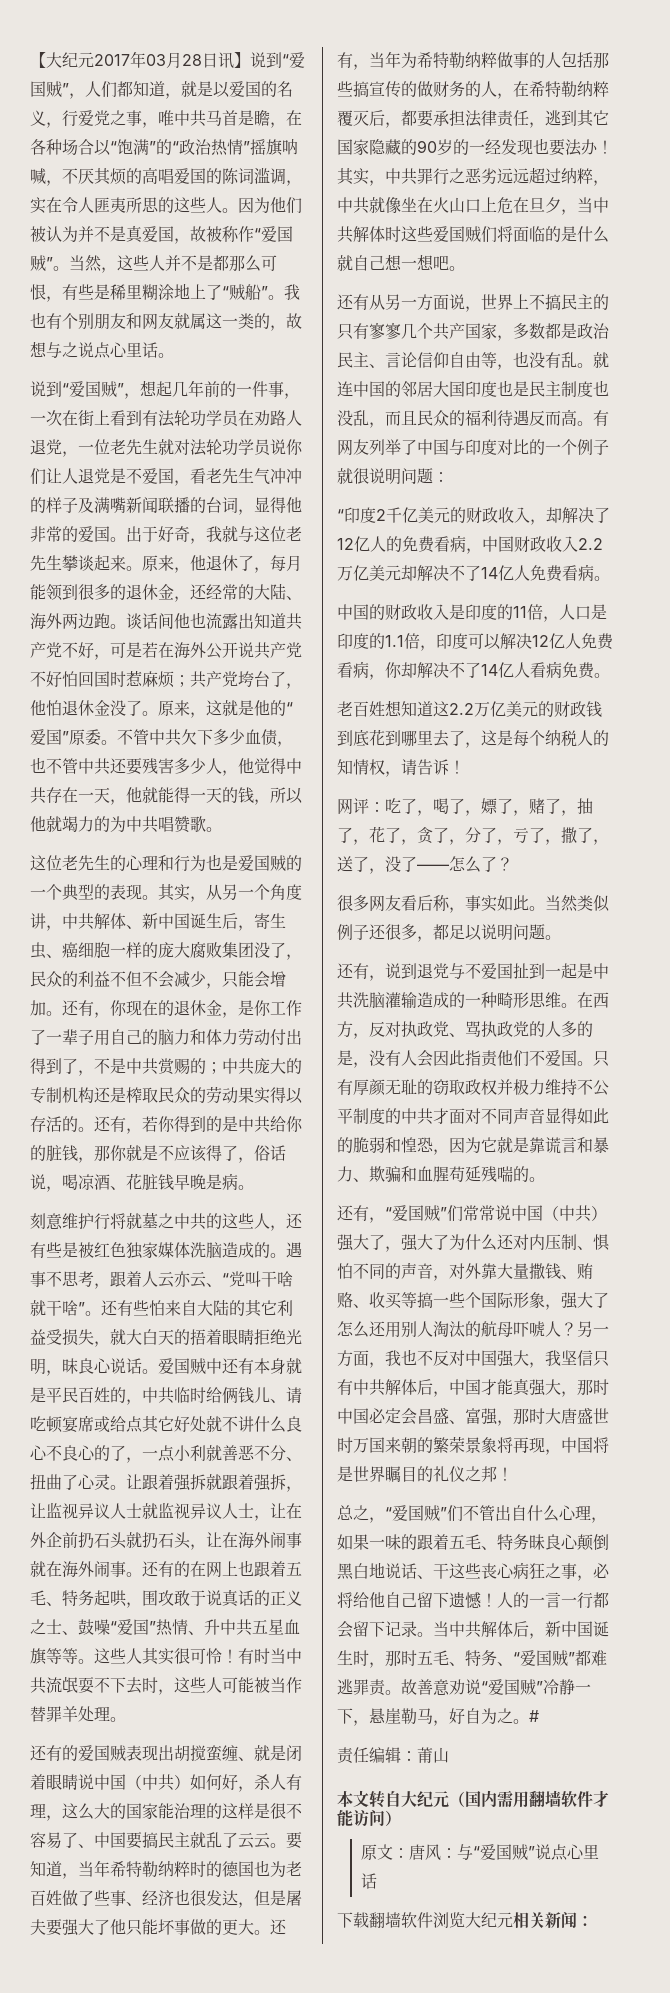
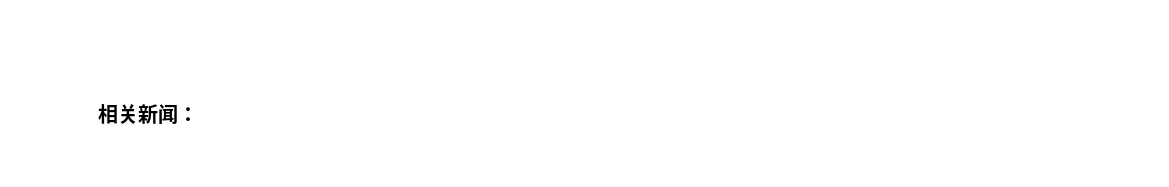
[30,51,305,68] [30,81,293,99] [30,110,302,128] [30,138,298,156] [30,167,302,186] [30,197,302,214] [30,225,293,244] [30,255,277,273] [30,283,300,302] [30,312,302,331] [30,341,174,359] [30,380,300,399] [30,410,302,427] [30,439,303,457] [30,468,302,486] [30,497,302,515] [30,526,302,544] [30,555,302,573] [30,583,302,602] [30,612,302,630] [30,642,302,660] [30,670,302,689] [30,700,293,718] [30,729,293,747] [30,757,302,776] [30,787,303,805] [30,815,222,833] [30,854,302,872] [30,884,302,902] [30,913,286,931] [30,941,302,960] [30,971,286,989] [30,1000,302,1018] [30,1028,302,1046] [30,1058,302,1076] [30,1086,303,1104] [30,1116,303,1134] [30,1145,286,1163] [30,1173,254,1192] [30,1212,303,1231] [30,1242,302,1259] [30,1271,293,1289] [30,1299,293,1317] [30,1329,302,1347] [30,1358,302,1376] [30,1387,302,1405] [30,1415,302,1433] [30,1445,302,1463] [30,1474,302,1492] [30,1502,302,1521] [30,1532,302,1550] [30,1560,302,1578] [30,1589,302,1608] [30,1619,300,1636] [30,1648,302,1665] [30,1676,302,1695] [30,1706,126,1722] [30,1745,302,1762] [30,1774,302,1792] [30,1803,302,1821] [30,1832,302,1849] [30,1860,302,1879] [30,1889,302,1908] [30,1919,287,1936] [337,51,609,70] [337,80,609,99] [337,110,609,128] [337,138,613,156] [337,167,609,186] [337,197,609,215] [337,226,609,243] [337,254,465,271] [337,294,609,312] [337,322,610,341] [337,351,609,370] [337,380,609,397] [337,409,609,428] [337,439,609,456] [337,468,449,485] [337,507,610,525] [337,535,603,554] [337,564,610,582] [337,604,607,622] [337,633,614,651] [337,661,610,680] [337,700,602,718] [337,729,609,748] [337,759,465,777] [337,798,593,816] [337,826,609,845] [337,856,513,874] [337,895,610,913] [337,924,561,942] [337,963,609,981] [337,992,609,1009] [337,1021,593,1039] [337,1050,609,1068] [337,1079,609,1096] [337,1107,609,1125] [337,1137,609,1155] [337,1166,545,1182] [337,1205,607,1223] [337,1234,609,1252] [337,1262,593,1281] [337,1292,609,1310] [337,1321,609,1338] [337,1349,609,1368] [337,1378,609,1397] [337,1408,609,1426] [337,1436,609,1455] [337,1466,513,1482] [337,1505,607,1523] [337,1534,609,1551] [337,1562,610,1581] [337,1591,609,1609] [337,1621,609,1639] [337,1650,607,1668] [337,1679,591,1696] [337,1708,539,1726] [337,1747,449,1764] [337,1790,609,1808] [337,1810,401,1827] [360,1844,599,1861] [360,1873,377,1889] [337,1912,513,1928] 【大纪元2017年03月28日讯】说到“爱国贼”，人们都知道，就是以爱国的名义，行爱党之事，唯中共马首是瞻，在各种场合以“饱满”的“政治热情”摇旗呐喊，不厌其烦的高唱爱国的陈词滥调，实在令人匪夷所思的这些人。因为他们被认为并不是真爱国，故被称作“爱国贼”。当然，这些人并不是都那么可恨，有些是稀里糊涂地上了“贼船”。我也有个别朋友和网友就属这一类的，故想与之说点心里话。 // 说到“爱国贼”，想起几年前的一件事，一次在街上看到有法轮功学员在劝路人退党，一位老先生就对法轮功学员说你们让人退党是不爱国，看老先生气冲冲的样子及满嘴新闻联播的台词，显得他非常的爱国。出于好奇，我就与这位老先生攀谈起来。原来，他退休了，每月能领到很多的退休金，还经常的大陆、海外两边跑。谈话间他也流露出知道共产党不好，可是若在海外公开说共产党不好怕回国时惹麻烦；共产党垮台了，他怕退休金没了。原来，这就是他的“爱国”原委。不管中共欠下多少血债，也不管中共还要残害多少人，他觉得中共存在一天，他就能得一天的钱，所以他就竭力的为中共唱赞歌。 // 这位老先生的心理和行为也是爱国贼的一个典型的表现。其实，从另一个角度讲，中共解体、新中国诞生后，寄生虫、癌细胞一样的庞大腐败集团没了，民众的利益不但不会减少，只能会增加。还有，你现在的退休金，是你工作了一辈子用自己的脑力和体力劳动付出得到了，不是中共赏赐的；中共庞大的专制机构还是榨取民众的劳动果实得以存活的。还有，若你得到的是中共给你的脏钱，那你就是不应该得了，俗话说，喝凉酒、花脏钱早晚是病。 // 刻意维护行将就墓之中共的这些人，还有些是被红色独家媒体洗脑造成的。遇事不思考，跟着人云亦云、“党叫干啥就干啥”。还有些怕来自大陆的其它利益受损失，就大白天的捂着眼睛拒绝光明，昩良心说话。爱国贼中还有本身就是平民百姓的，中共临时给俩钱儿、请吃顿宴席或给点其它好处就不讲什么良心不良心的了，一点小利就善恶不分、扭曲了心灵。让跟着强拆就跟着强拆，让监视异议人士就监视异议人士，让在外企前扔石头就扔石头，让在海外闹事就在海外闹事。还有的在网上也跟着五毛、特务起哄，围攻敢于说真话的正义之士、鼓噪“爱国”热情、升中共五星血旗等等。这些人其实很可怜！有时当中共流氓耍不下去时，这些人可能被当作替罪羊处理。 // 还有的爱国贼表现出胡搅蛮缠、就是闭着眼睛说中国（中共）如何好，杀人有理，这么大的国家能治理的这样是很不容易了、中国要搞民主就乱了云云。要知道，当年希特勒纳粹时的德国也为老百姓做了些事、经济也很发达，但是屠夫要强大了他只能坏事做的更大。还有，当年为希特勒纳粹做事的人包括那些搞宣传的做财务的人，在希特勒纳粹覆灭后，都要承担法律责任，逃到其它国家隐藏的90岁的一经发现也要法办！其实，中共罪行之恶劣远远超过纳粹，中共就像坐在火山口上危在旦夕，当中共解体时这些爱国贼们将面临的是什么就自己想一想吧。 // 还有从另一方面说，世界上不搞民主的只有寥寥几个共产国家，多数都是政治民主、言论信仰自由等，也没有乱。就连中国的邻居大国印度也是民主制度也没乱，而且民众的福利待遇反而高。有网友列举了中国与印度对比的一个例子就很说明问题： // “印度2千亿美元的财政收入，却解决了12亿人的免费看病，中国财政收入2.2万亿美元却解决不了14亿人免费看病。 // 中国的财政收入是印度的11倍，人口是印度的1.1倍，印度可以解决12亿人免费看病，你却解决不了14亿人看病免费。 // 老百姓想知道这2.2万亿美元的财政钱到底花到哪里去了，这是每个纳税人的知情权，请告诉！ // 网评：吃了，喝了，嫖了，赌了，抽了，花了，贪了，分了，亏了，撒了，送了，没了——怎么了？ // 很多网友看后称，事实如此。当然类似例子还很多，都足以说明问题。 // 还有，说到退党与不爱国扯到一起是中共洗脑灌输造成的一种畸形思维。在西方，反对执政党、骂执政党的人多的是，没有人会因此指责他们不爱国。只有厚颜无耻的窃取政权并极力维持不公平制度的中共才面对不同声音显得如此的脆弱和惶恐，因为它就是靠谎言和暴力、欺骗和血腥苟延残喘的。 // 还有，“爱国贼”们常常说中国（中共）强大了，强大了为什么还对内压制、惧怕不同的声音，对外靠大量撒钱、贿赂、收买等搞一些个国际形象，强大了怎么还用别人淘汰的航母吓唬人？另一方面，我也不反对中国强大，我坚信只有中共解体后，中国才能真强大，那时中国必定会昌盛、富强，那时大唐盛世时万国来朝的繁荣景象将再现，中国将是世界瞩目的礼仪之邦！ // 总之，“爱国贼”们不管出自什么心理，如果一味的跟着五毛、特务昧良心颠倒黑白地说话、干这些丧心病狂之事，必将给他自己留下遗憾！人的一言一行都会留下记录。当中共解体后，新中国诞生时，那时五毛、特务、“爱国贼”都难逃罪责。故善意劝说“爱国贼”冷静一下，悬崖勒马，好自为之。# // 责任编辑：莆山 // 本文转自大纪元（国内需用翻墙软件才能访问） // 原文：唐风：与“爱国贼”说点心里话 // 下载翻墙软件浏览大纪元 -> (98, 114) none

